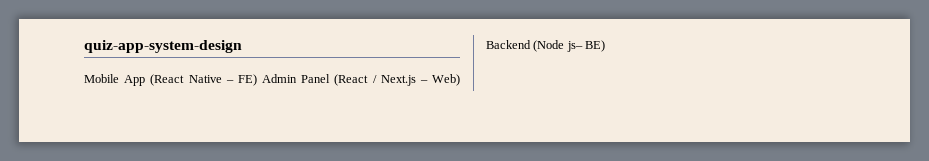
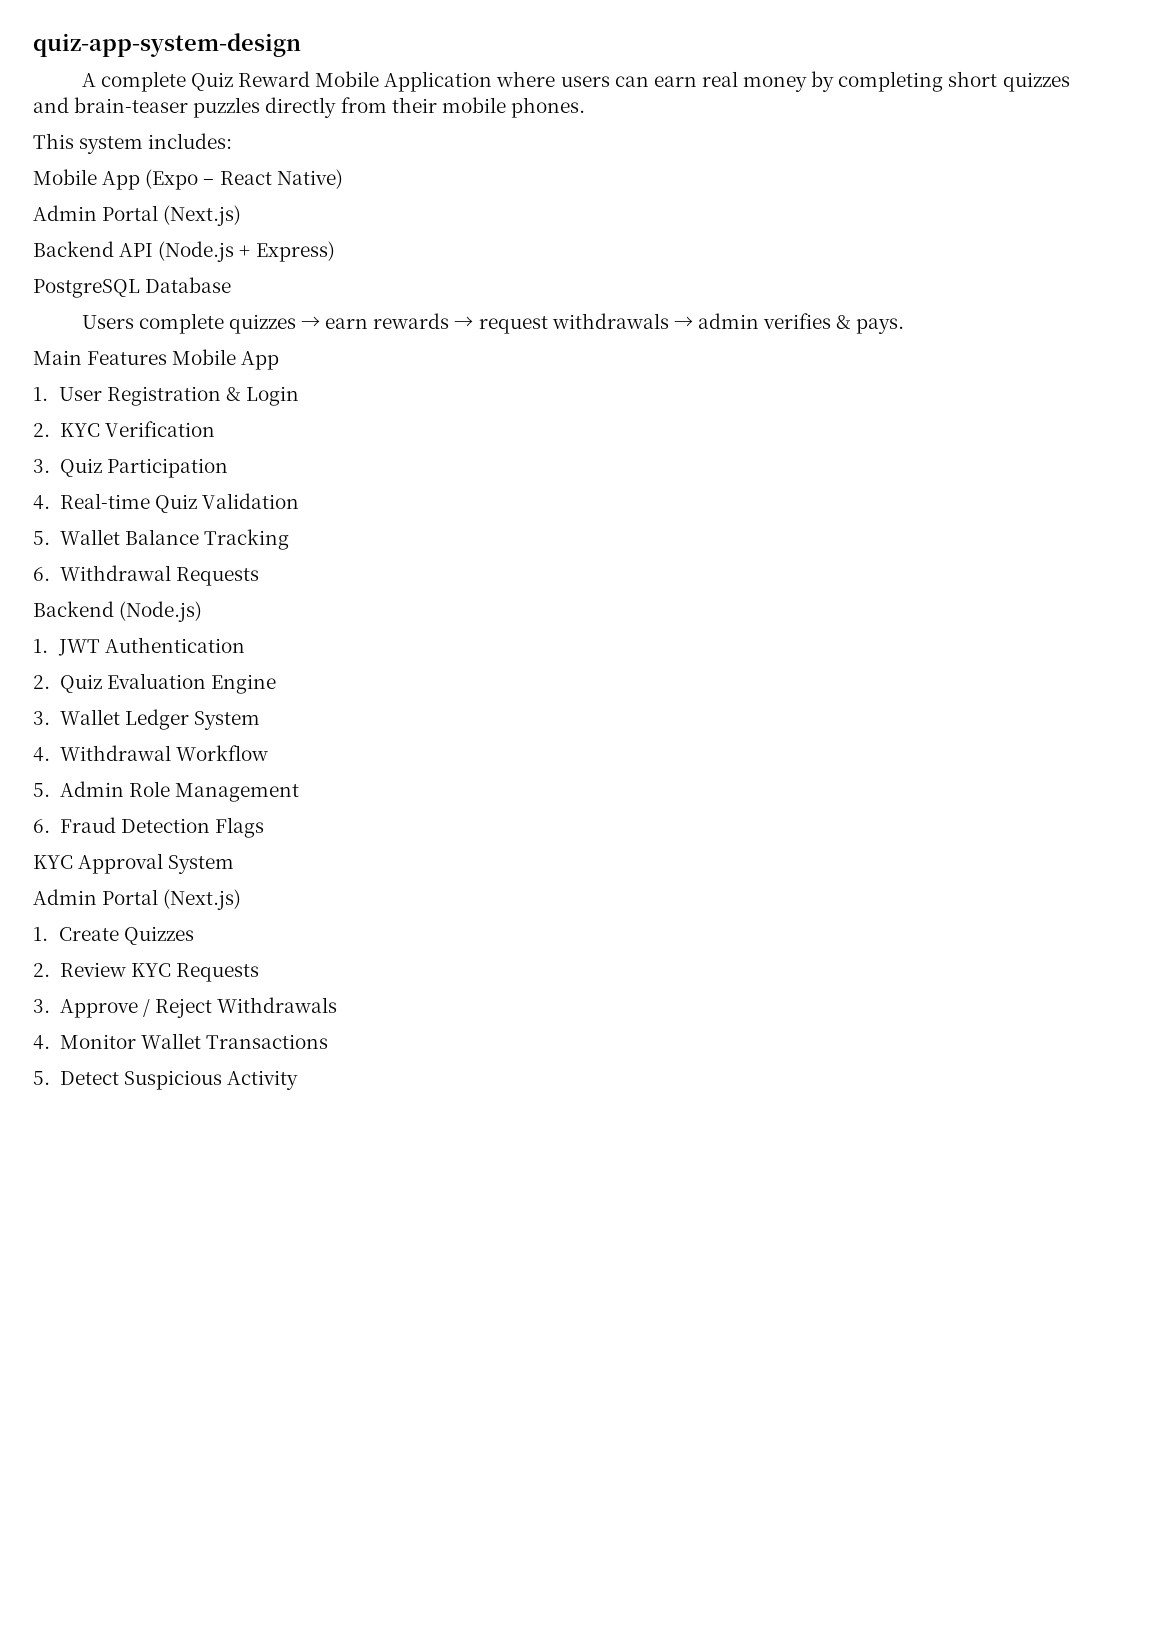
[84,74,460,86] [486,40,606,52] Mobile App (React Native – FE) Admin Panel (React / Next.js – Web) Backend (Node js– BE) -> [81,71,1070,92] [33,97,585,118] [33,133,233,154] [33,169,343,190] [33,205,242,226] [33,241,335,262] [33,277,232,298] [81,313,905,334] [33,349,280,370] [33,386,300,406] [33,421,215,437] [33,458,228,478] [33,493,299,513] [33,529,289,550] [33,565,259,586] [33,601,203,622] [33,637,245,656] [33,673,276,694] [33,709,260,730] [33,745,268,762] [33,781,299,802] [33,817,264,838] [33,853,235,874] [33,889,242,910] [33,926,194,945] [33,962,259,982] [33,997,337,1018] [33,1033,328,1050] [33,1070,298,1090] A complete Quiz Reward Mobile Application where users can earn real money by completing short quizzes and brain-teaser puzzles directly from their mobile phones. // This system includes: // Mobile App (Expo – React Native) // Admin Portal (Next.js) // Backend API (Node.js + Express) // PostgreSQL Database // Users complete quizzes → earn rewards → request withdrawals → admin verifies & pays. // Main Features Mobile App // 1. User Registration & Login // 2. KYC Verification // 3. Quiz Participation // 4. Real-time Quiz Validation // 5. Wallet Balance Tracking // 6. Withdrawal Requests // Backend (Node.js) // 1. JWT Authentication // 2. Quiz Evaluation Engine // 3. Wallet Ledger System // 4. Withdrawal Workflow // 5. Admin Role Management // 6. Fraud Detection Flags // KYC Approval System // Admin Portal (Next.js) // 1. Create Quizzes // 2. Review KYC Requests // 3. Approve / Reject Withdrawals // 4. Monitor Wallet Transactions // 5. Detect Suspicious Activity

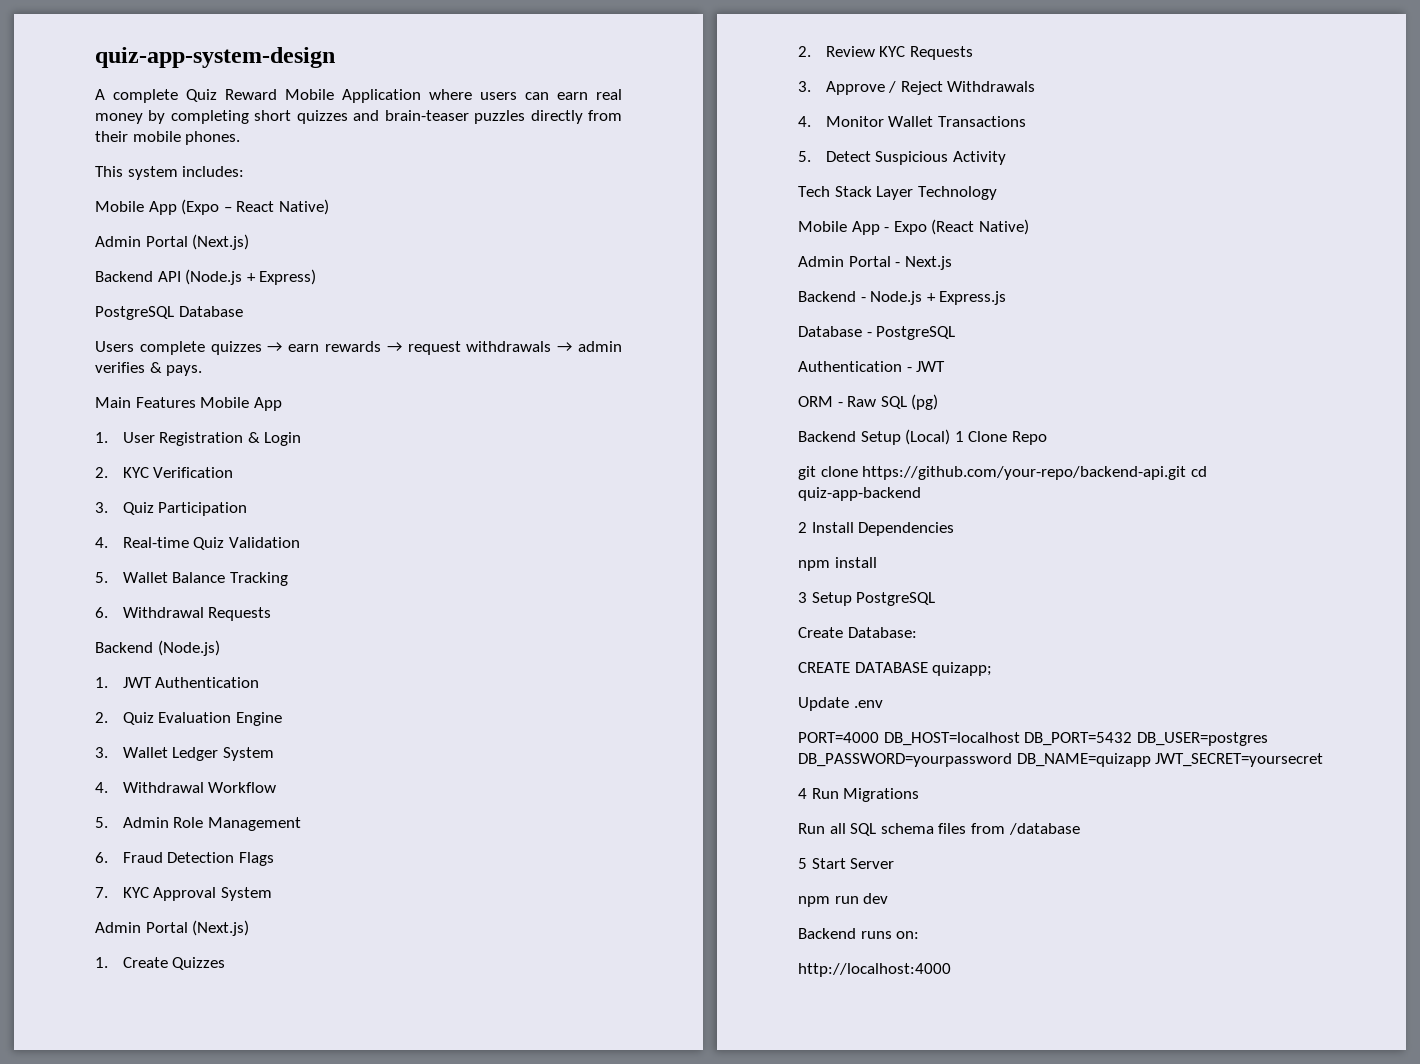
(264, 827) none -> [95,887,108,898] 7.
(298, 1080) none -> [798,186,997,200] [798,219,1029,235] [798,256,952,270] [798,291,1007,305] [798,326,956,340] [798,361,946,372] [798,394,939,410] [798,429,1047,445] [798,466,1207,480] [798,487,921,501] [798,522,955,536] [798,557,877,571] [798,592,936,606] [798,627,917,638] [798,662,993,676] [798,697,883,711] [798,732,1268,746] [798,753,1324,767] [798,788,920,802] [798,823,1080,836] [798,858,895,869] [798,893,889,907] [798,928,920,939] [798,963,951,977] // Tech Stack Layer Technology // Mobile App - Expo (React Native) // Admin Portal - Next.js // Backend - Node.js + Express.js // Database - PostgreSQL // Authentication - JWT // ORM - Raw SQL (pg) // Backend Setup (Local) 1 Clone Repo // git clone https://github.com/your-repo/backend-api.git cd quiz-app-backend // 2 Install Dependencies // npm install // 3 Setup PostgreSQL // Create Database: // CREATE DATABASE quizapp; // Update .env // PORT=4000 DB_HOST=localhost DB_PORT=5432 DB_USER=postgres DB_PASSWORD=yourpassword DB_NAME=quizapp JWT_SECRET=yoursecret // 4 Run Migrations // Run all SQL schema files from /database // 5 Start Server // npm run dev // Backend runs on: // http://localhost:4000

